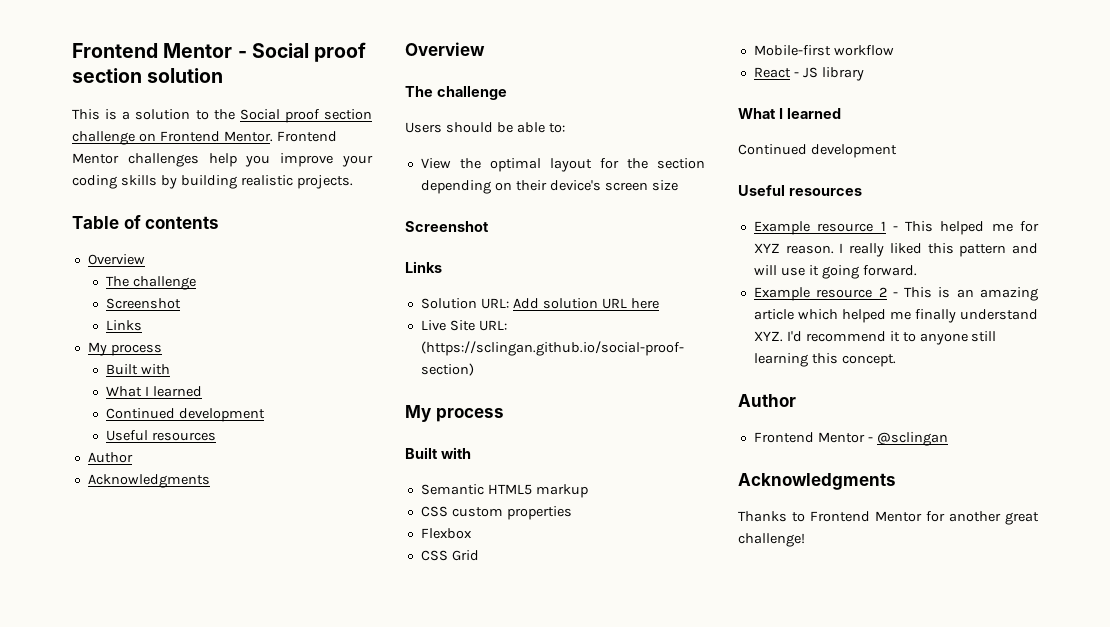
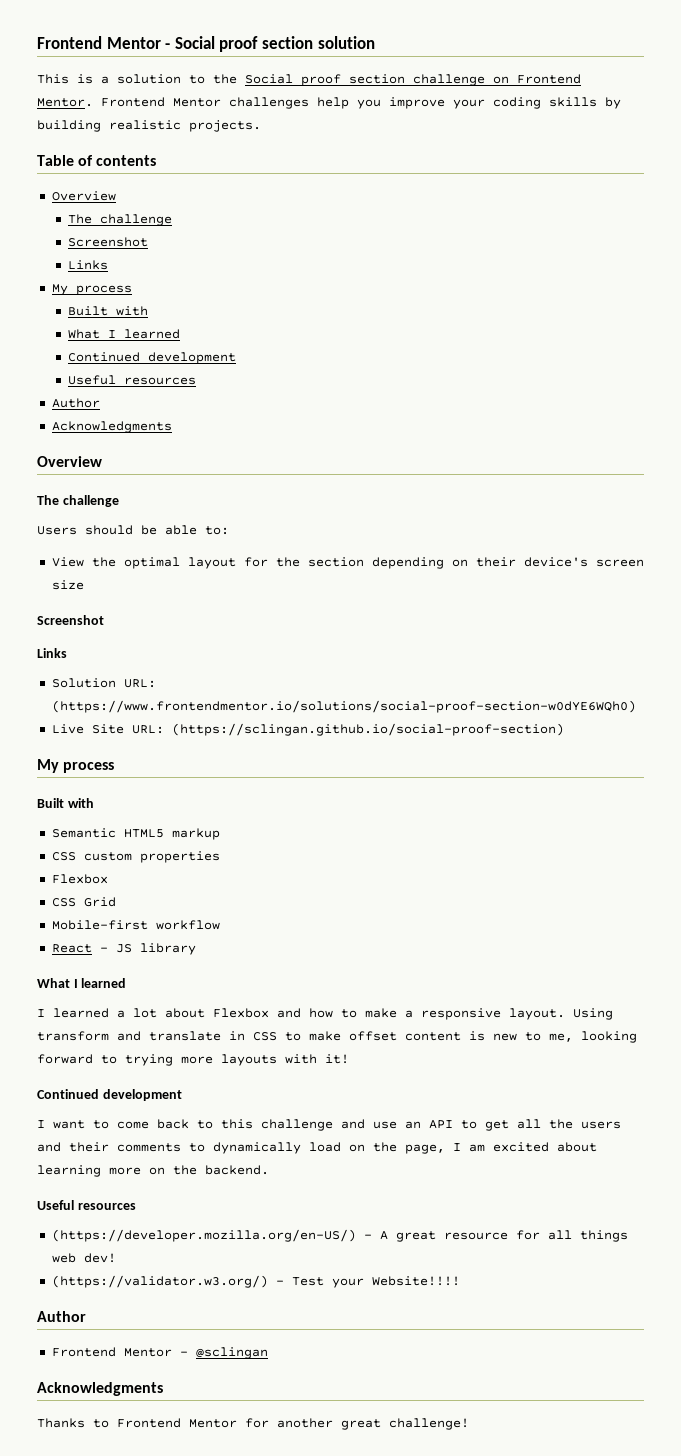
[512,298,659,309] Add solution URL here -> [51,700,636,713] (https://www.frontendmentor.io/solutions/social-proof-section-w0dYE6WQh0)
[738,144,897,158] [738,185,862,196] [753,221,1039,235] [753,243,1038,257] [753,265,917,279] [753,287,1038,301] [753,309,1038,323] [753,331,997,345] [753,353,896,367] Continued development // Useful resources // Example resource 1 - This helped me for XYZ reason. I really liked this pattern and will use it going forward. // Example resource 2 - This is an amazing article which helped me finally understand XYZ. I'd recommend it to anyone still learning this concept. -> [37,1008,613,1020] [37,1031,637,1043] [37,1054,349,1066] [37,1089,182,1101] [37,1119,621,1131] [37,1142,597,1154] [37,1165,269,1177] [37,1200,136,1210] [51,1229,628,1242] [51,1253,116,1263] [51,1275,460,1288] I learned a lot about Flexbox and how to make a responsive layout. Using transform and translate in CSS to make offset content is new to me, looking forward to trying more layouts with it! // Continued development // I want to come back to this challenge and use an API to get all the users and their comments to dynamically load on the page, I am excited about learning more on the backend. // Useful resources // (https://developer.mozilla.org/en-US/) - A great resource for all things web dev! // (https://validator.w3.org/) - Test your Website!!!!

